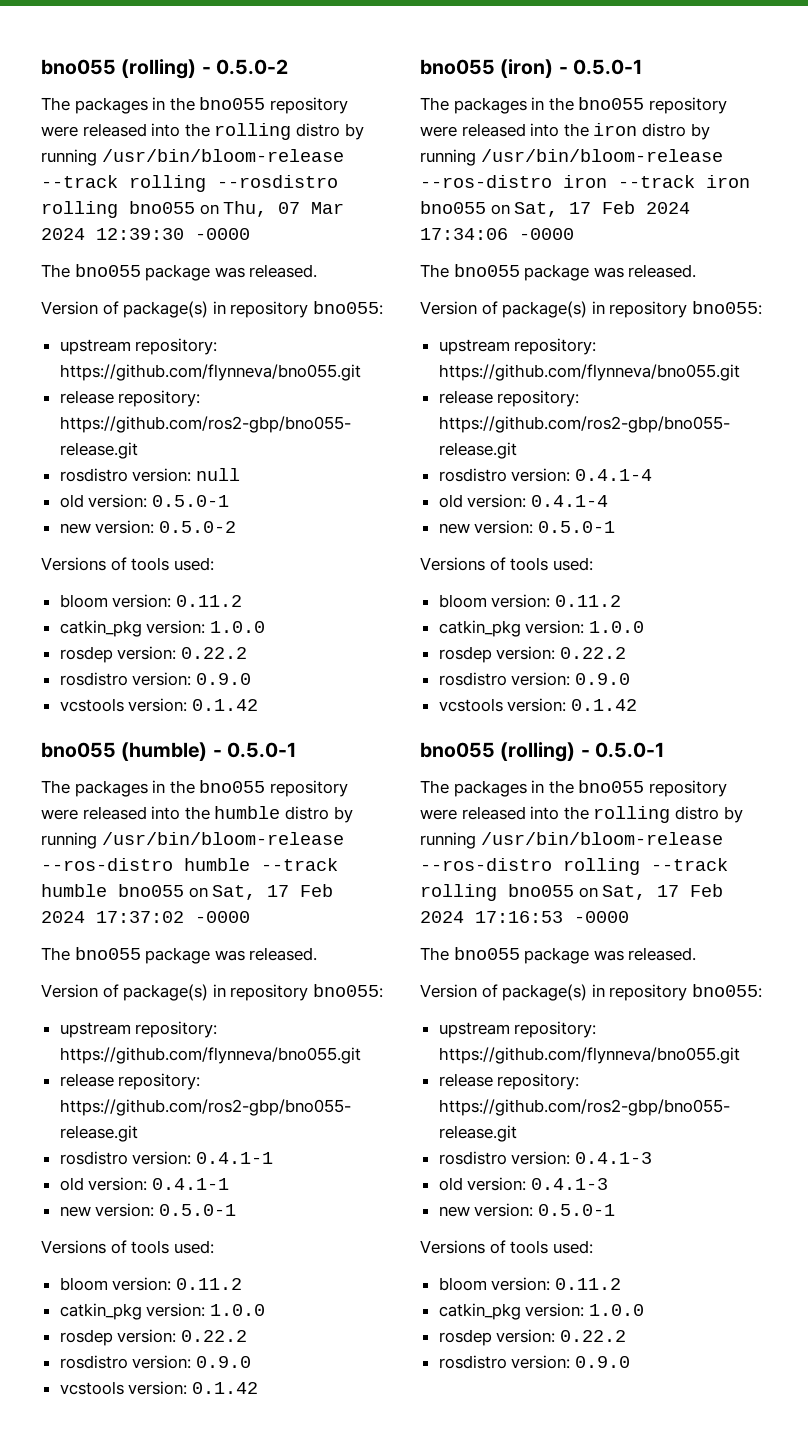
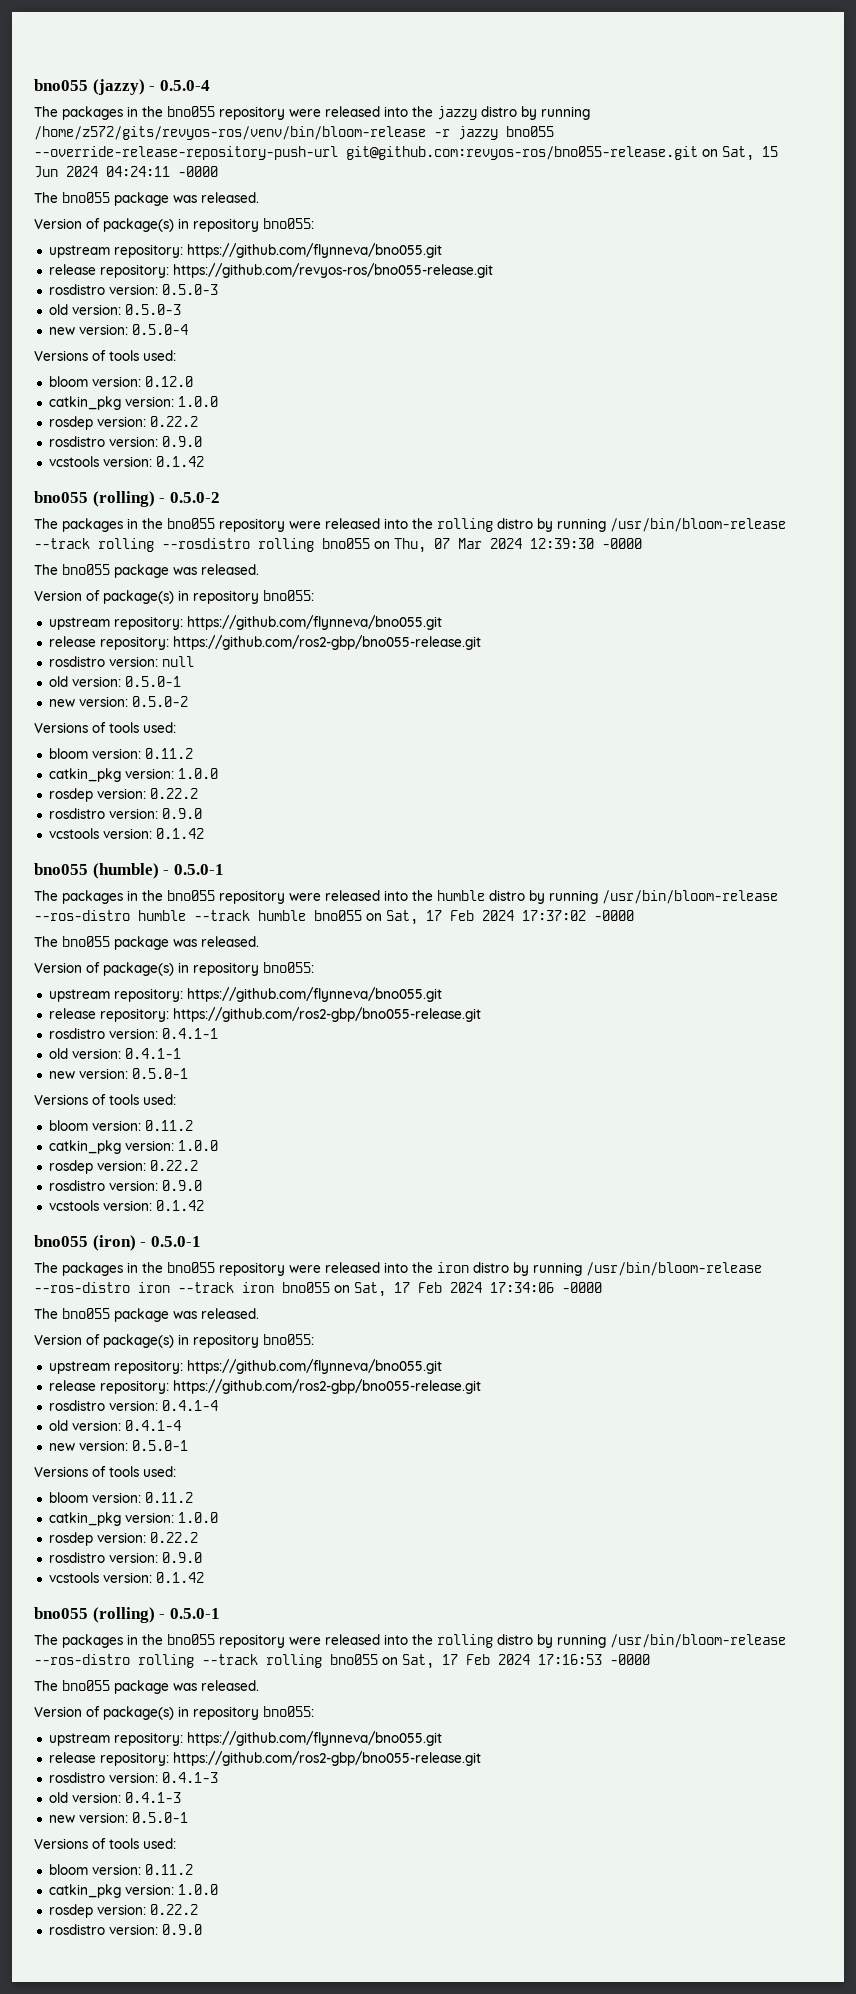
[41,59,116,75] bno055 -> [34,79,210,95] [34,106,590,120] [34,126,554,140] [34,146,778,161] [34,166,218,178] [34,192,259,206] [34,218,314,232] [48,243,442,258] [48,263,493,278] [48,284,218,295] [48,304,181,315] [48,324,188,335] [34,350,176,361] [48,376,193,387] [48,396,218,410] [48,416,198,430] [48,436,202,447] [48,456,204,467] [34,491,88,503] bno055 (jazzy) - 0.5.0-4 // The packages in the bno055 repository were released into the jazzy distro by running /home/z572/gits/revyos-ros/venv/bin/bloom-release -r jazzy bno055 --override-release-repository-push-url git@github.com:revyos-ros/bno055-release.git on Sat, 15 Jun 2024 04:24:11 -0000 // The bno055 package was released. // Version of package(s) in repository bno055: // upstream repository: https://github.com/flynneva/bno055.git // release repository: https://github.com/revyos-ros/bno055-release.git // rosdistro version: 0.5.0-3 // old version: 0.5.0-3 // new version: 0.5.0-4 // Versions of tools used: // bloom version: 0.12.0 // catkin_pkg version: 1.0.0 // rosdep version: 0.22.2 // rosdistro version: 0.9.0 // vcstools version: 0.1.42 // bno055

